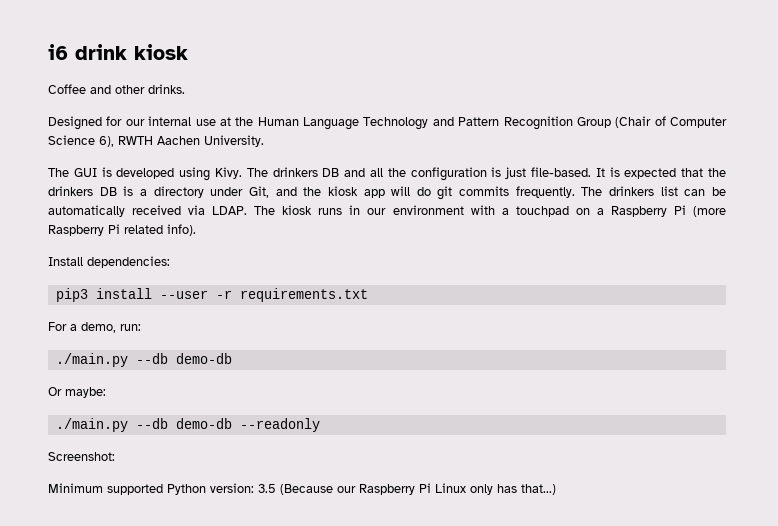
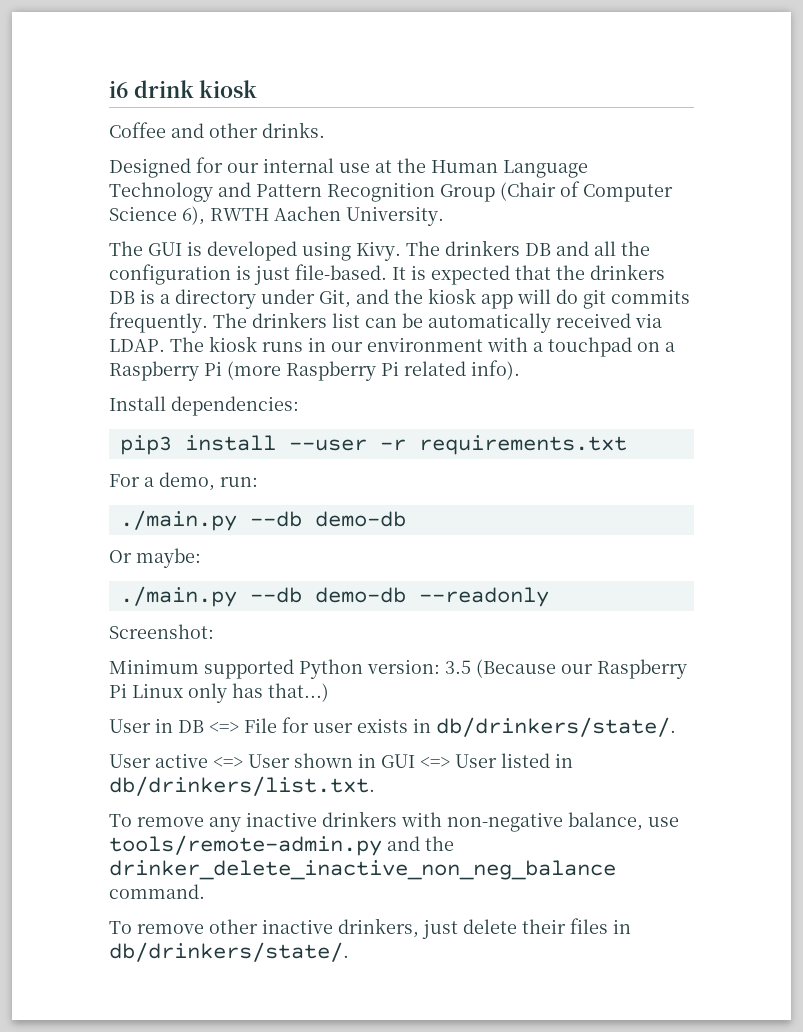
(556, 489) none -> [109,717,676,737] [109,753,573,768] [109,776,375,796] [109,811,679,832] [109,835,454,856] [109,860,616,880] [109,884,205,899] [109,918,631,939] [109,942,349,962] // User in DB <=> File for user exists in db/drinkers/state/. // User active <=> User shown in GUI <=> User listed in db/drinkers/list.txt. // To remove any inactive drinkers with non-negative balance, use tools/remote-admin.py and the drinker_delete_inactive_non_neg_balance command. // To remove other inactive drinkers, just delete their files in db/drinkers/state/.

